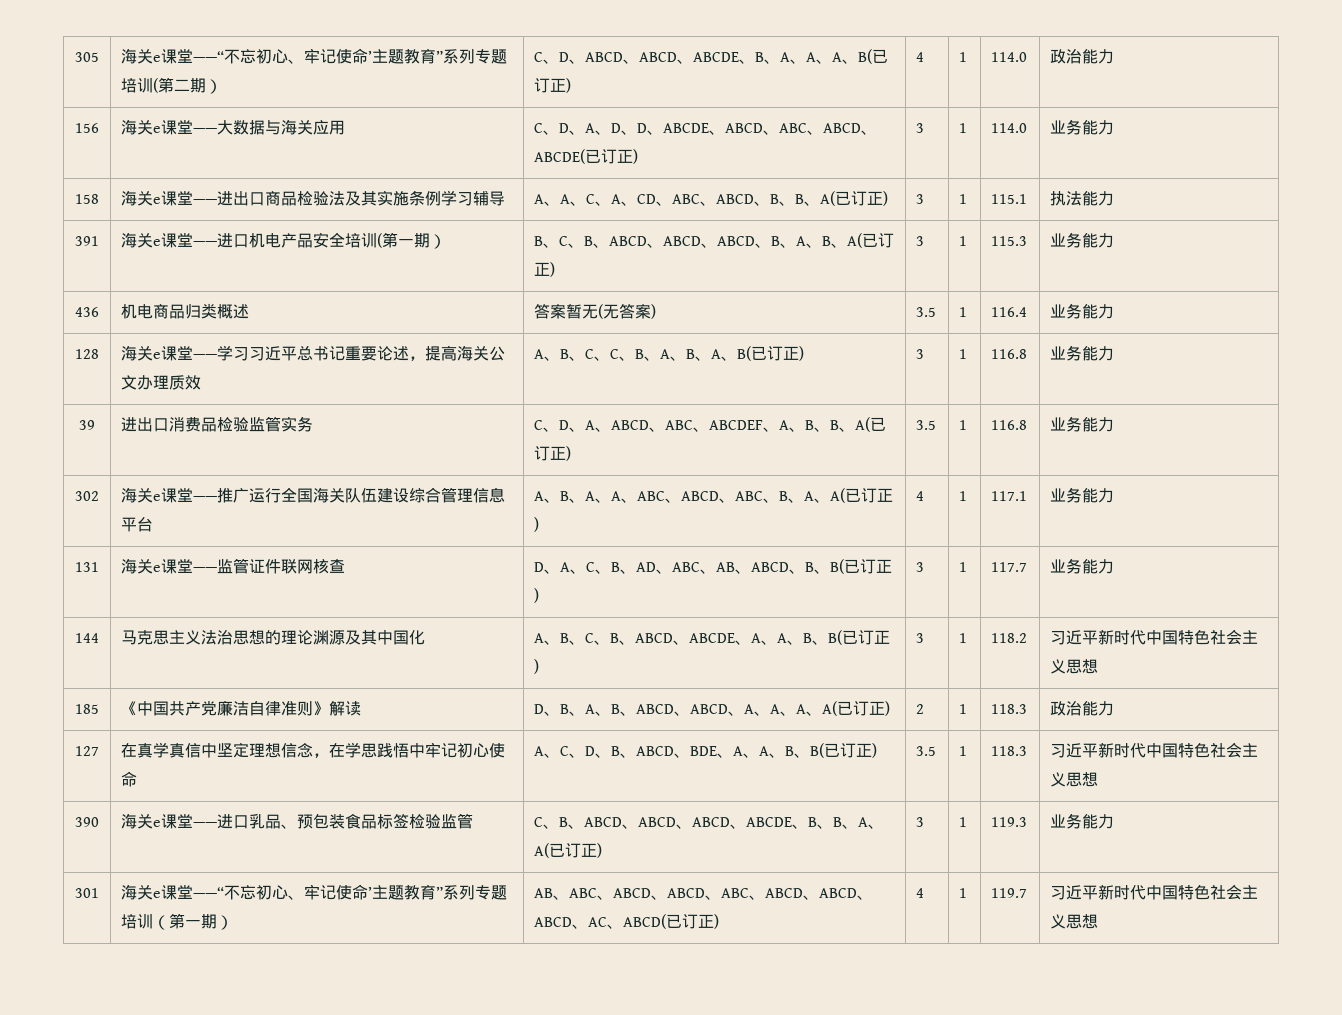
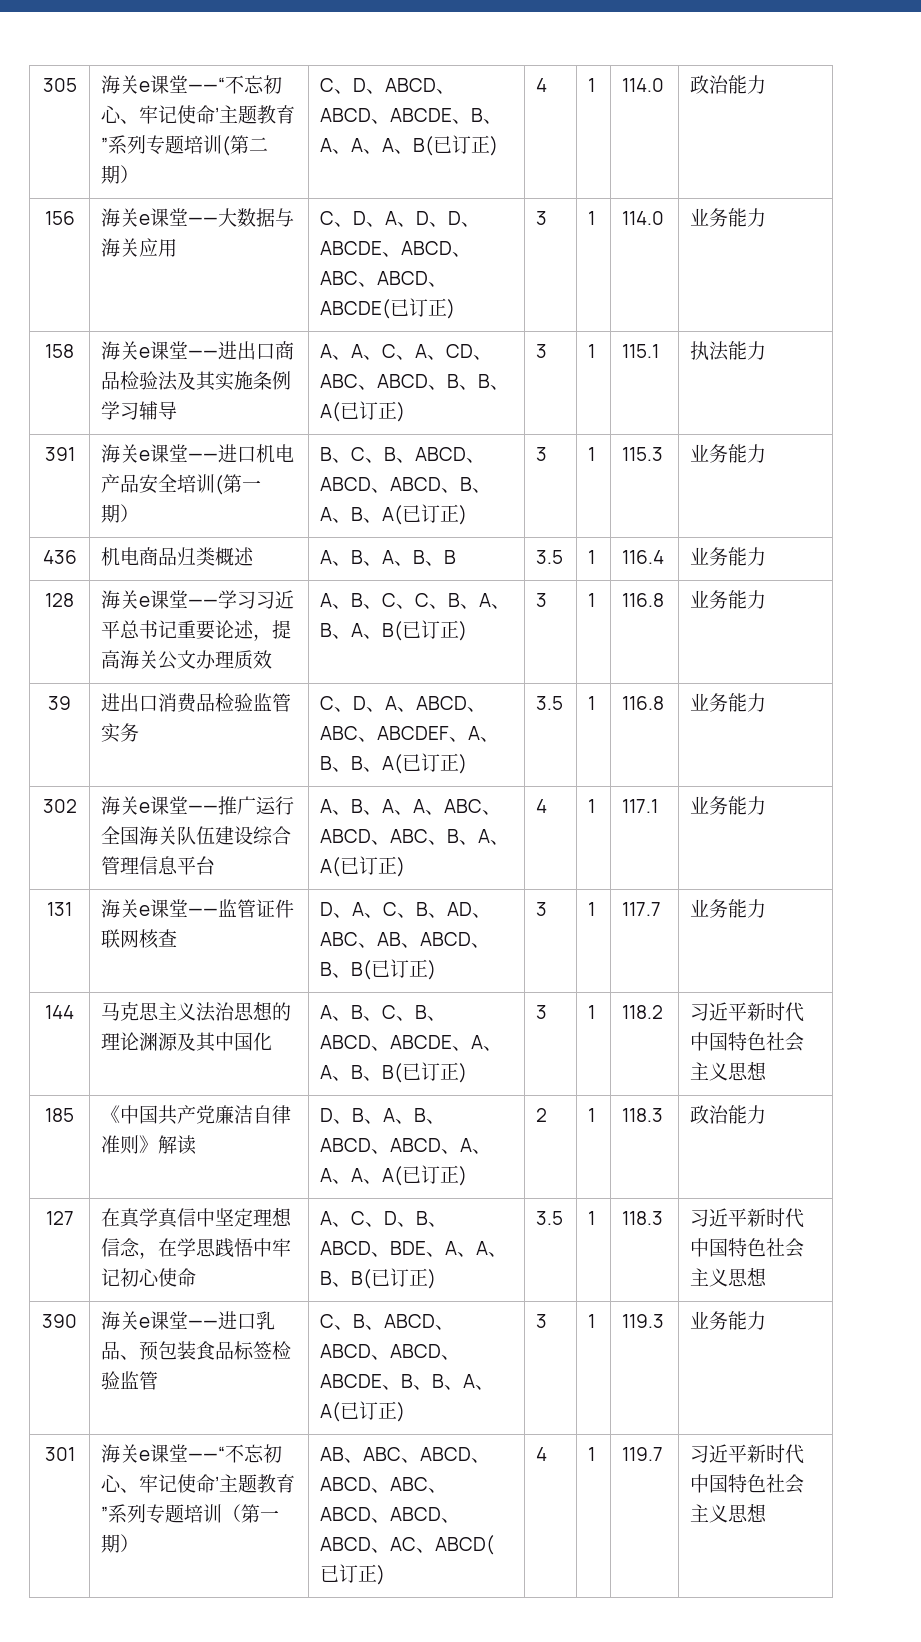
[534,303,657,319] 答案暂无(无答案) -> [320,550,457,566] A、B、A、B、B

